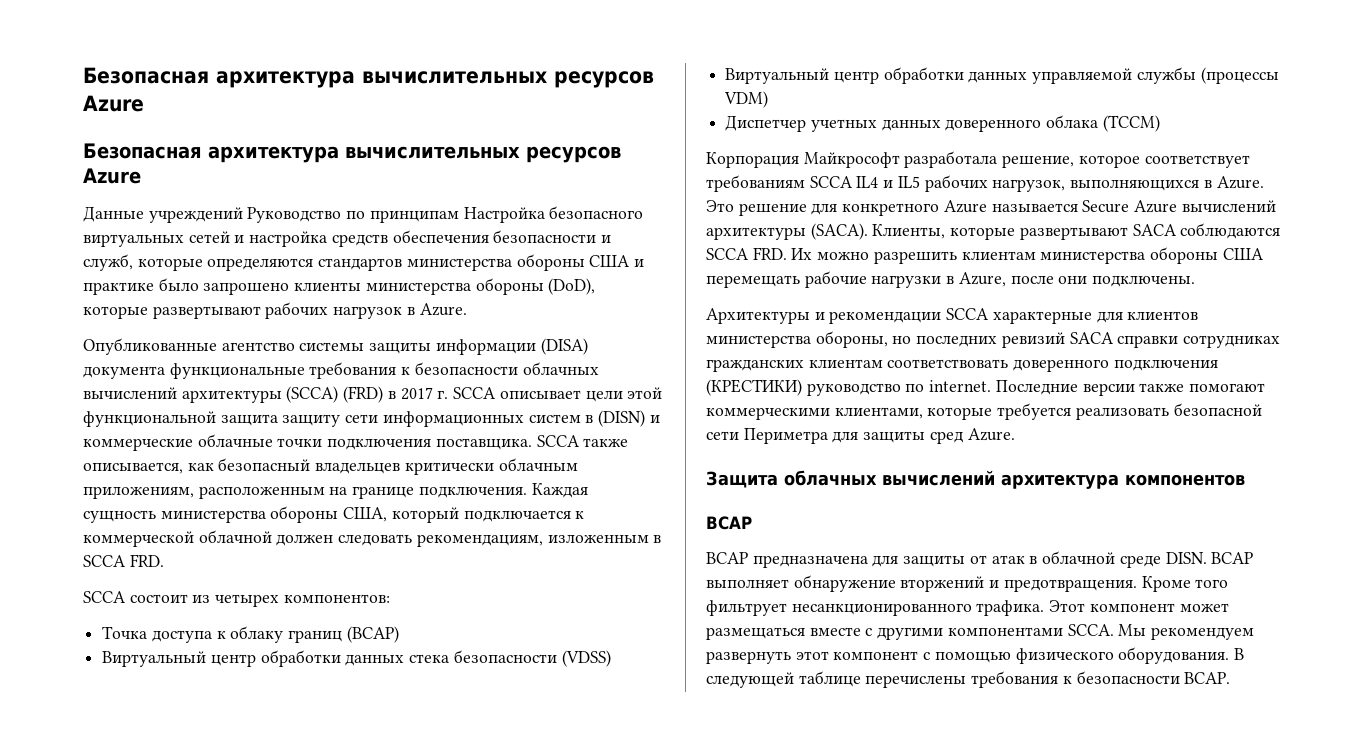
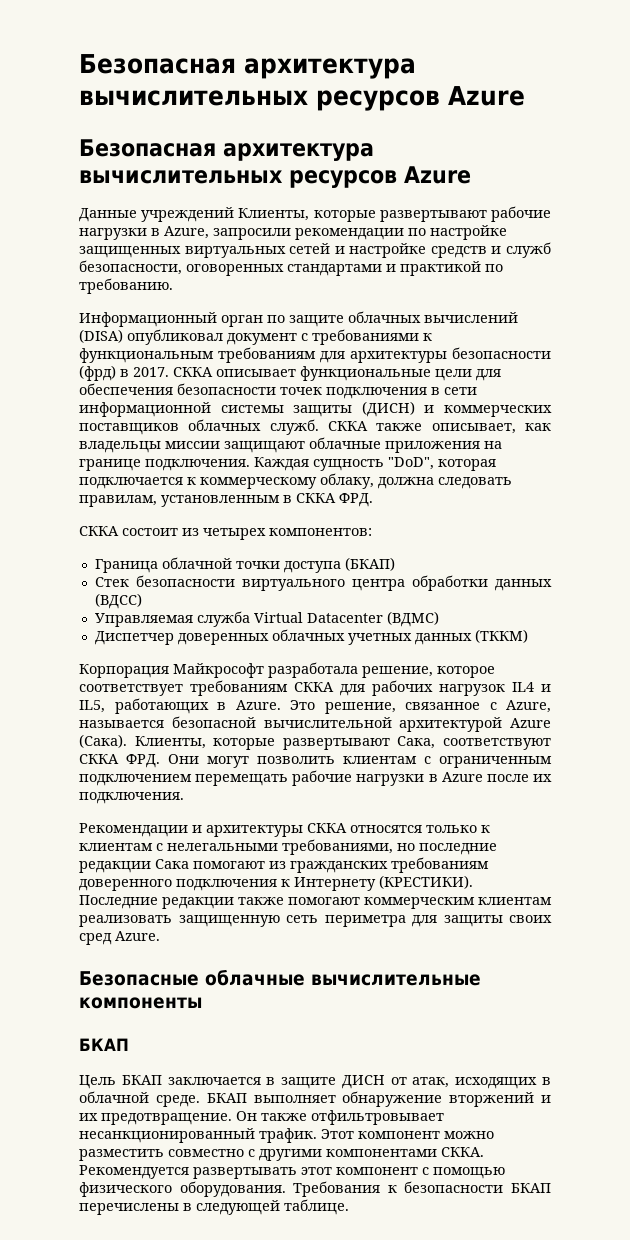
[247,206,644,223] [83,230,612,247] [83,254,645,271] [83,278,596,295] [83,302,467,319] [83,338,588,355] [83,362,599,379] [83,386,663,403] [83,410,660,427] [83,434,629,451] [83,458,578,475] [83,486,325,499] Руководство по принципам Настройка безопасного виртуальных сетей и настройка средств обеспечения безопасности и служб, которые определяются стандартов министерства обороны США и практике было запрошено клиенты министерства обороны (DoD), которые развертывают рабочих нагрузок в Azure. // Опубликованные агентство системы защиты информации (DISA) документа функциональные требования к безопасности облачных вычислений архитектуры (SCCA) (FRD) в 2017 г. SCCA описывает цели этой функциональной защита защиту сети информационных систем в (DISN) и коммерческие облачные точки подключения поставщика. SCCA также описывается, как безопасный владельцев критически облачным приложениям, расположенным -> [238,206,551,222] [79,225,507,240] [79,242,551,258] [79,260,503,276] [79,278,173,294] [79,311,518,327] [79,329,432,345] [79,347,551,363] [79,365,501,381] [79,383,477,399] [79,401,552,417] [79,419,551,435] [79,437,480,453] Клиенты, которые развертывают рабочие нагрузки в Azure, запросили рекомендации по настройке защищенных виртуальных сетей и настройке средств и служб безопасности, оговоренных стандартами и практикой по требованию. // Информационный орган по защите облачных вычислений (DISA) опубликовал документ с требованиями к функциональным требованиям для архитектуры безопасности (фрд) в 2017. СККА описывает функциональные цели для обеспечения безопасности точек подключения в сети информационной системы защиты (ДИСН) и коммерческих поставщиков облачных служб. СККА также описывает, как владельцы миссии защищают облачные приложения
[160,506,585,523] [83,530,662,547] [83,554,164,567] [83,591,390,607] [102,626,399,643] [102,650,611,667] [725,67,1279,84] [724,91,769,108] [725,115,1160,132] министерства обороны США, который подключается к коммерческой облачной должен следовать рекомендациям, изложенным в SCCA FRD. // SCCA состоит из четырех компонентов: // Точка доступа к облаку границ (BCAP) // Виртуальный центр обработки данных стека безопасности (VDSS) // Виртуальный центр обработки данных управляемой службы (процессы VDM) // Диспетчер учетных данных доверенного облака (TCCM) -> [388,457,496,471] [79,473,512,489] [79,493,373,507] [79,526,372,540] [94,557,395,573] [94,575,552,591] [94,593,142,609] [94,611,439,627] [94,629,528,645] "DoD", которая подключается к коммерческому облаку, должна следовать правилам, установленным в СККА ФРД. // СККА состоит из четырех компонентов: // Граница облачной точки доступа (БКАП) // Стек безопасности виртуального центра обработки данных (ВДСС) // Управляемая служба Virtual Datacenter (ВДМС) // Диспетчер доверенных облачных учетных данных (ТККМ)
[809,175,1264,192] [706,200,1276,216] [706,223,1281,240] [706,247,1264,264] [706,271,1196,288] [706,308,1199,324] [706,331,1281,348] [706,359,1218,372] [706,379,1266,396] [706,403,1262,420] [706,428,926,444] SCCA IL4 и IL5 рабочих нагрузок, выполняющихся в Azure. Это решение для конкретного Azure называется Secure Azure вычислений архитектуры (SACA). Клиенты, которые развертывают SACA соблюдаются SCCA FRD. Их можно разрешить клиентам министерства обороны США перемещать рабочие нагрузки в Azure, после они подключены. // Архитектуры и рекомендации SCCA характерные для клиентов министерства обороны, но последних ревизий SACA справки сотрудниках гражданских клиентам соответствовать доверенного подключения (КРЕСТИКИ) руководство по internet. Последние версии также помогают коммерческими клиентами, которые требуется реализовать безопасной сети Периметра для защиты -> [294,680,551,696] [79,698,551,714] [79,716,551,732] [79,734,551,750] [79,754,552,768] [79,770,553,786] [79,792,184,804] [79,823,490,837] [79,839,497,855] [79,857,489,873] [79,875,473,891] [79,895,552,909] [79,915,552,927] СККА для рабочих нагрузок IL4 и IL5, работающих в Azure. Это решение, связанное с Azure, называется безопасной вычислительной архитектурой Azure (Сака). Клиенты, которые развертывают Сака, соответствуют СККА ФРД. Они могут позволить клиентам с ограниченным подключением перемещать рабочие нагрузки в Azure после их подключения. // Рекомендации и архитектуры СККА относятся только к клиентам с нелегальными требованиями, но последние редакции Сака помогают из гражданских требованиям доверенного подключения к Интернету (КРЕСТИКИ). Последние редакции также помогают коммерческим клиентам реализовать защищенную сеть периметра для защиты своих
[706,470,1245,489] [706,516,752,530] [706,551,1254,568] [706,575,1229,592] [706,600,1229,616] [706,624,1255,640] [706,651,791,664] Защита облачных вычислений архитектура компонентов // BCAP // BCAP предназначена для защиты от атак в облачной среде DISN. BCAP выполняет обнаружение вторжений и предотвращения. Кроме того фильтрует несанкционированного трафика. Этот компонент может размещаться вместе с другими компонентами SCCA. Мы рекомендуем развернуть -> [79,969,481,986] [79,997,202,1009] [79,1038,129,1051] [79,1075,551,1089] [79,1091,551,1107] [79,1110,444,1125] [79,1128,494,1143] [79,1147,484,1161] [79,1165,297,1179] Безопасные облачные вычислительные компоненты // БКАП // Цель БКАП заключается в защите ДИСН от атак, исходящих в облачной среде. БКАП выполняет обнаружение вторжений и их предотвращение. Он также отфильтровывает несанкционированный трафик. Этот компонент можно разместить совместно с другими компонентами СККА. Рекомендуется развертывать
[1234,648,1245,660] [706,671,1231,688] В следующей таблице перечислены требования к безопасности BCAP. -> [293,1181,551,1197] [79,1199,349,1215] Требования к безопасности БКАП перечислены в следующей таблице.

